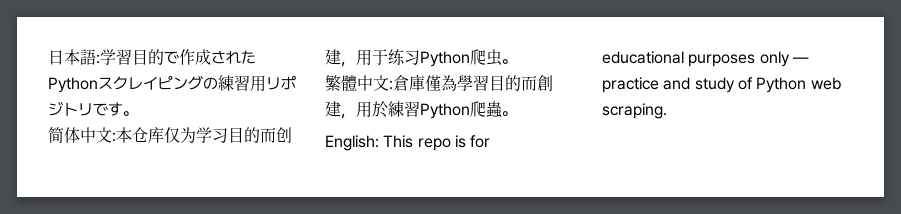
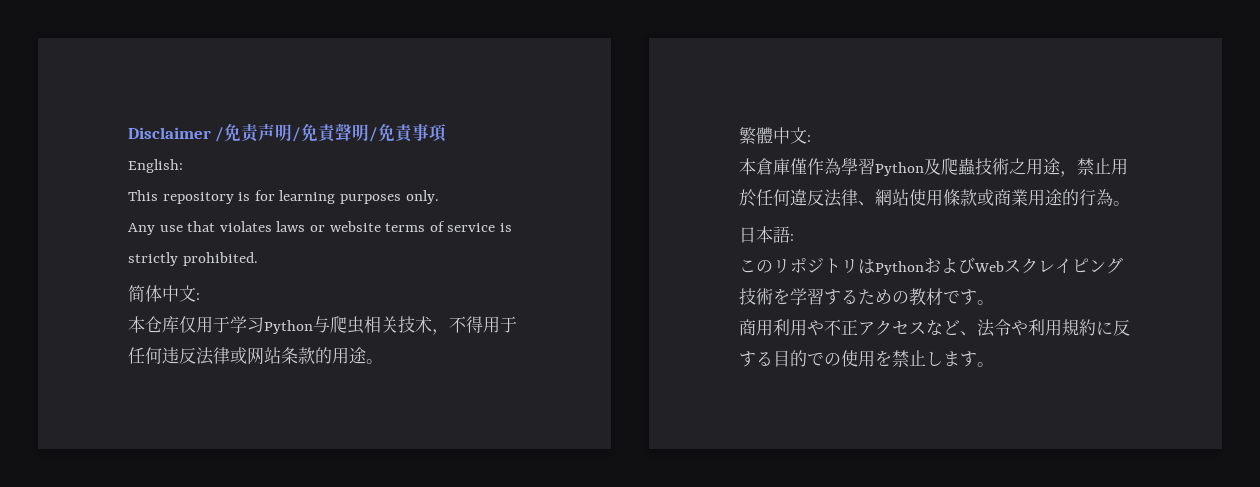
[48,49,256,65] [48,75,296,93] [48,101,138,116] [48,127,292,143] [325,49,517,67] [325,74,553,92] [325,101,517,119] [325,135,491,151] [602,51,809,67] [602,77,841,93] [602,103,667,119] 日本語:学習目的で作成されたPythonスクレイピングの練習用リポジトリです。 // 简体中文:本仓库仅为学习目的而创建，用于练习Python爬虫。 // 繁體中文:倉庫僅為學習目的而創建，用於練習Python爬蟲。 // English: This repo is for educational purposes only — practice and study of Python web scraping. -> [128,123,447,143] [128,159,183,173] [128,190,439,204] [128,221,512,235] [128,252,258,266] [128,285,200,302] [128,316,517,335] [128,347,383,365] [739,127,811,145] [739,158,1128,177] [739,189,1130,207] [739,226,794,243] [739,257,1123,275] [739,288,994,306] [739,319,1130,337] [739,350,994,368] Disclaimer /免责声明/免責聲明/免責事項 // English: // This repository is for learning purposes only. // Any use that violates laws or website terms of service is strictly prohibited. // 简体中文: // 本仓库仅用于学习Python与爬虫相关技术，不得用于任何违反法律或网站条款的用途。 // 繁體中文: // 本倉庫僅作為學習Python及爬蟲技術之用途，禁止用於任何違反法律、網站使用條款或商業用途的行為。 // 日本語: // このリポジトリはPythonおよびWebスクレイピング技術を学習するための教材です。 // 商用利用や不正アクセスなど、法令や利用規約に反する目的での使用を禁止します。

